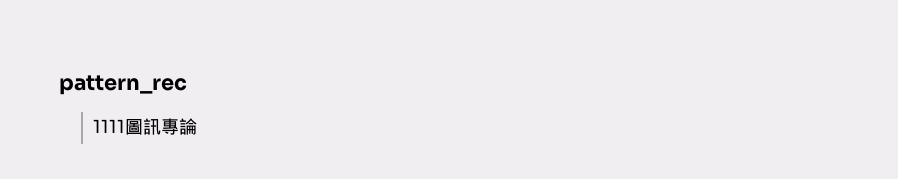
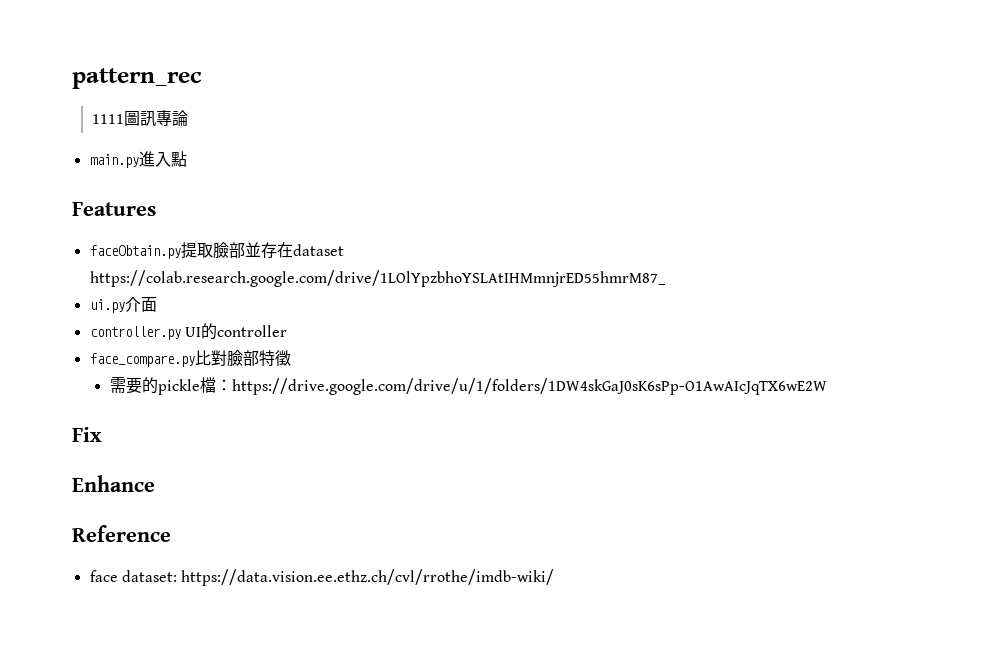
(198, 126) none -> [89,151,187,168] [72,202,156,216] [89,242,344,259] [89,270,666,287] [89,297,157,313] [89,323,287,340] [89,350,291,367] [109,377,827,395] [72,427,102,442] [72,475,155,492] [72,525,171,542] [89,569,555,586] // main.py進入點 // Features // faceObtain.py提取臉部並存在dataset https://colab.research.google.com/drive/1LOlYpzbhoYSLAtIHMmnjrED55hmrM87_ // ui.py介面 // controller.py UI的controller // face_compare.py比對臉部特徵 // 需要的pickle檔：https://drive.google.com/drive/u/1/folders/1DW4skGaJ0sK6sPp-O1AwAIcJqTX6wE2W // Fix // Enhance // Reference // face dataset: https://data.vision.ee.ethz.ch/cvl/rrothe/imdb-wiki/

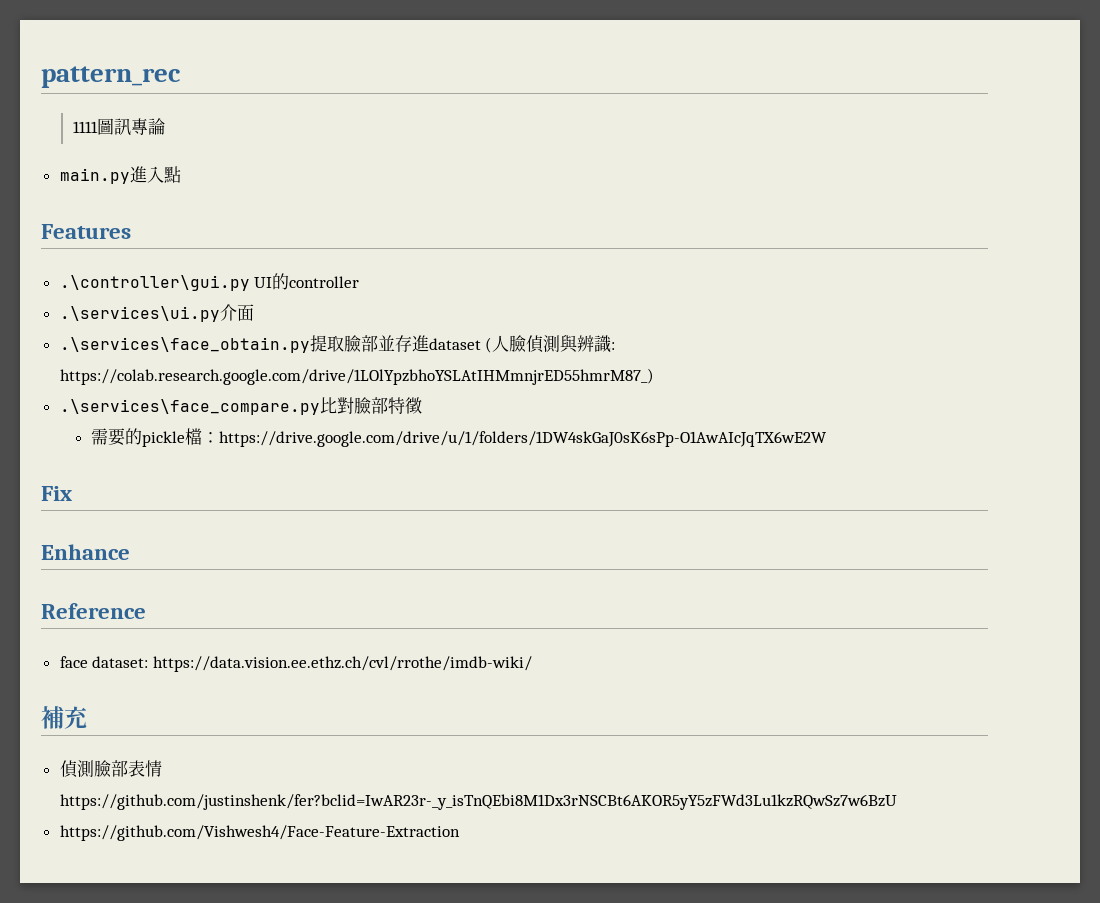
[89,242,344,259] [89,270,666,287] [89,297,157,313] [89,323,287,340] [89,353,195,367] faceObtain.py提取臉部並存在dataset https://colab.research.google.com/drive/1LOlYpzbhoYSLAtIHMmnjrED55hmrM87_ // ui.py介面 // controller.py UI的controller // face_compare.py -> [59,273,360,291] [59,304,254,322] [59,335,616,353] [59,368,654,385] [59,399,320,415] .\controller\gui.py UI的controller // .\services\ui.py介面 // .\services\face_obtain.py提取臉部並存進dataset (人臉偵測與辨識: https://colab.research.google.com/drive/1LOlYpzbhoYSLAtIHMmnjrED55hmrM87_) // .\services\face_compare.py
(555, 577) none -> [41,706,87,729] [59,760,162,778] [59,794,897,810] [59,825,460,841] // 補充 // 偵測臉部表情https://github.com/justinshenk/fer?bclid=IwAR23r-_y_isTnQEbi8M1Dx3rNSCBt6AKOR5yY5zFWd3Lu1kzRQwSz7w6BzU // https://github.com/Vishwesh4/Face-Feature-Extraction

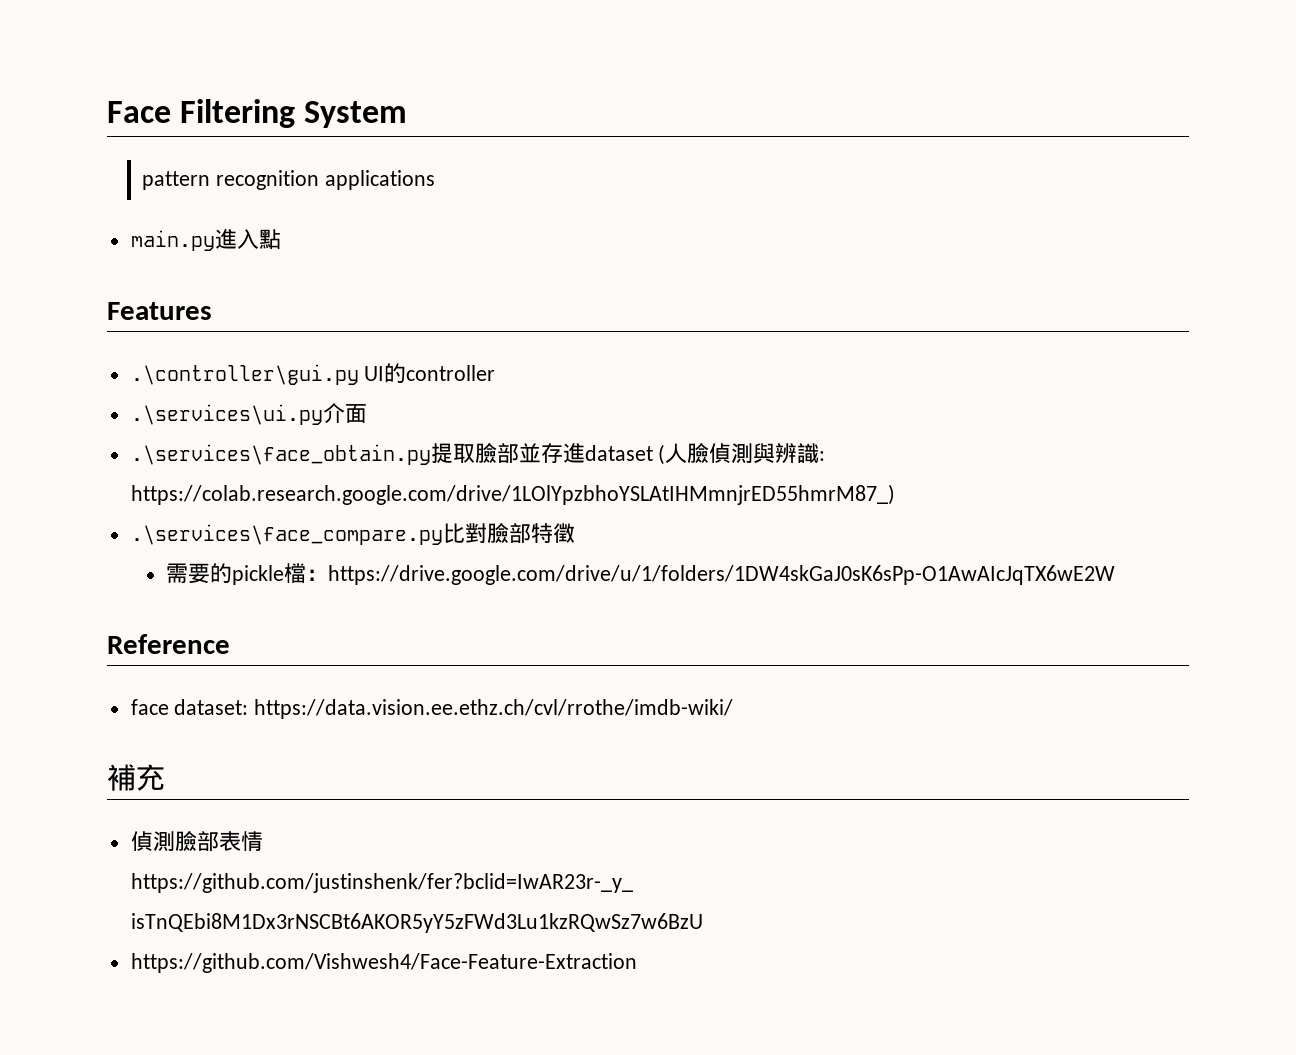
[41,66,181,88] [72,118,165,136] pattern_rec // 1111圖訊專論 -> [107,99,408,128] [142,170,436,190] Face Filtering System // pattern recognition applications
[41,486,72,501] [41,544,130,560] // Fix // Enhance -> (1116, 575) none

